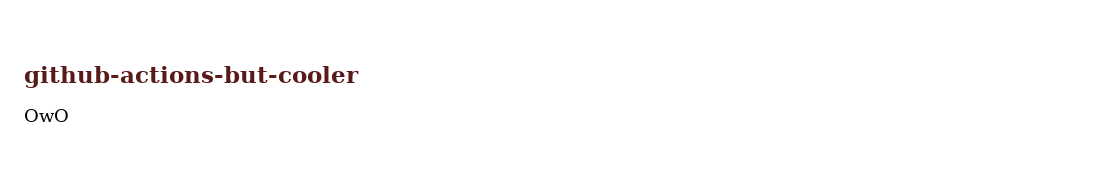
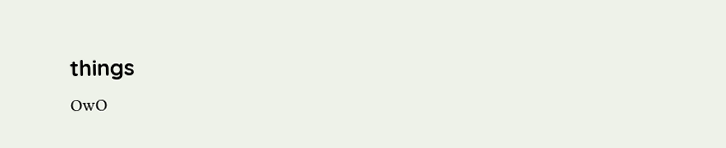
[24,66,359,88] github-actions-but-cooler -> [69,59,136,81] things

